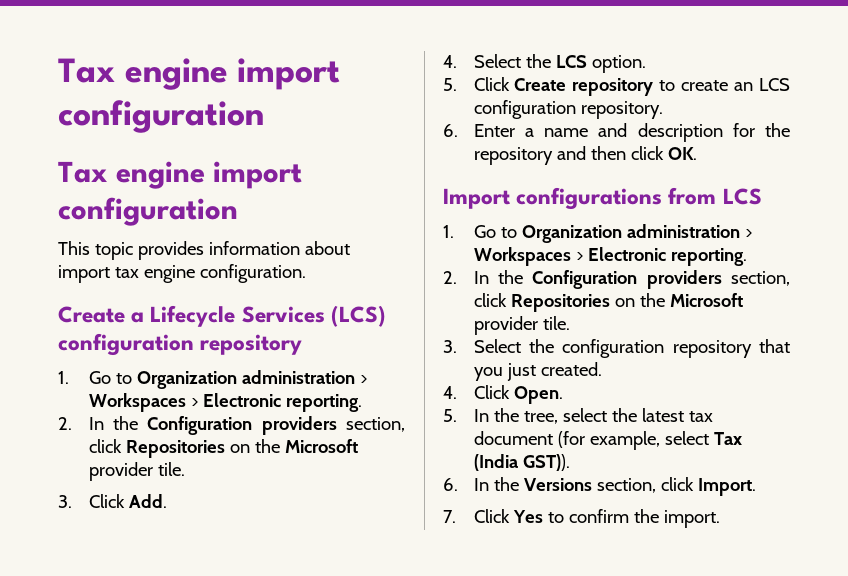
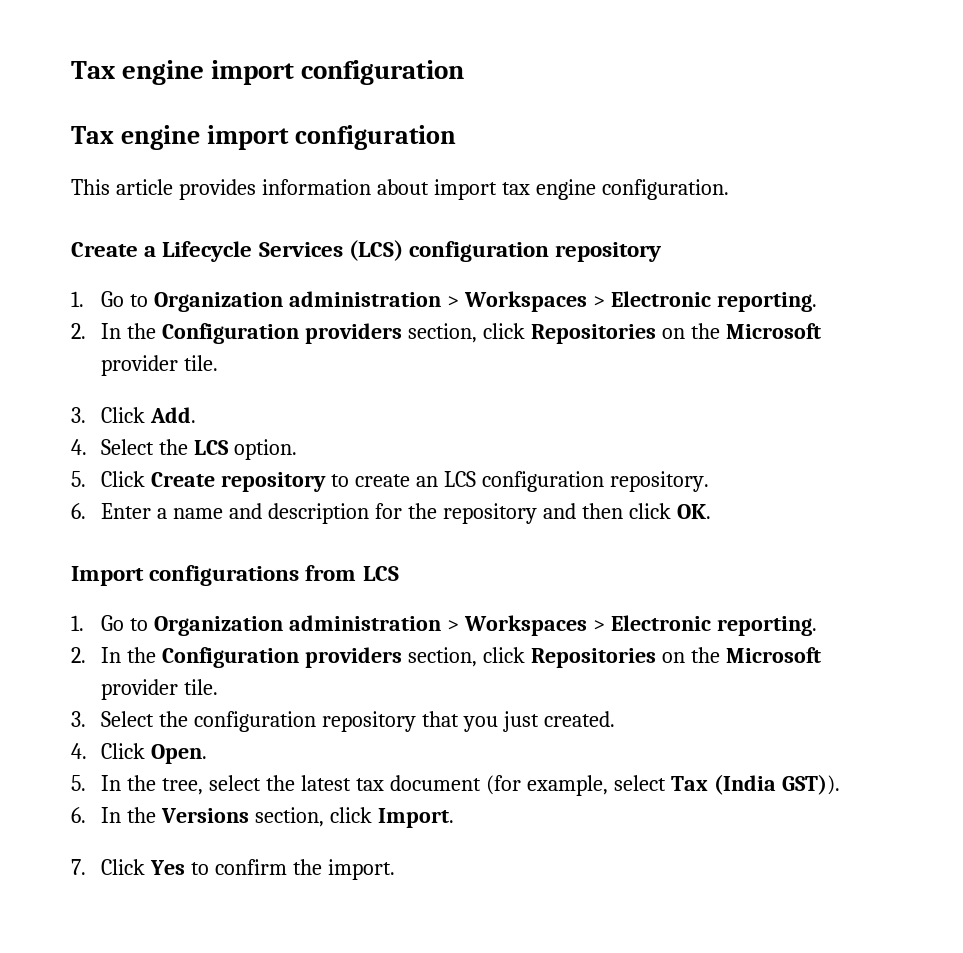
[94,242,133,260] topic -> [115,179,173,195] article

